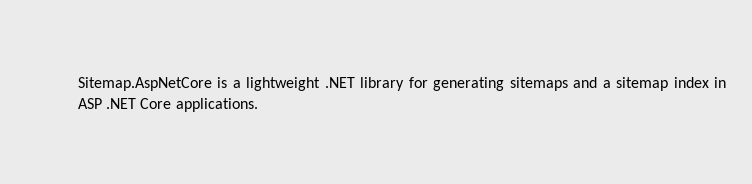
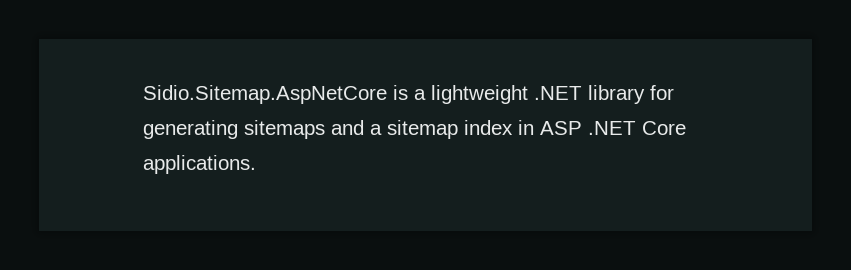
[78,77,212,91] Sitemap.AspNetCore -> [143,85,387,104] Sidio.Sitemap.AspNetCore

